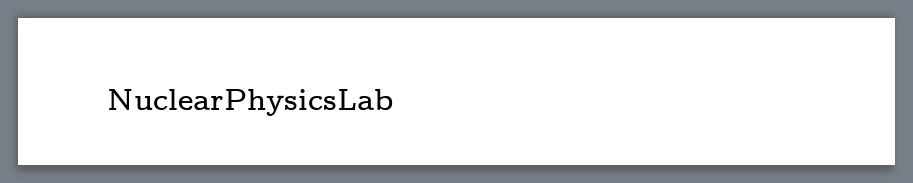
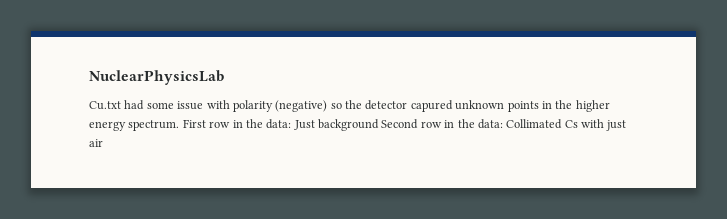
(393, 102) none -> [89,100,610,112] [89,119,627,131] [89,139,103,147] // Cu.txt had some issue with polarity (negative) so the detector capured unknown points in the higher energy spectrum. First row in the data: Just background Second row in the data: Collimated Cs with just air

